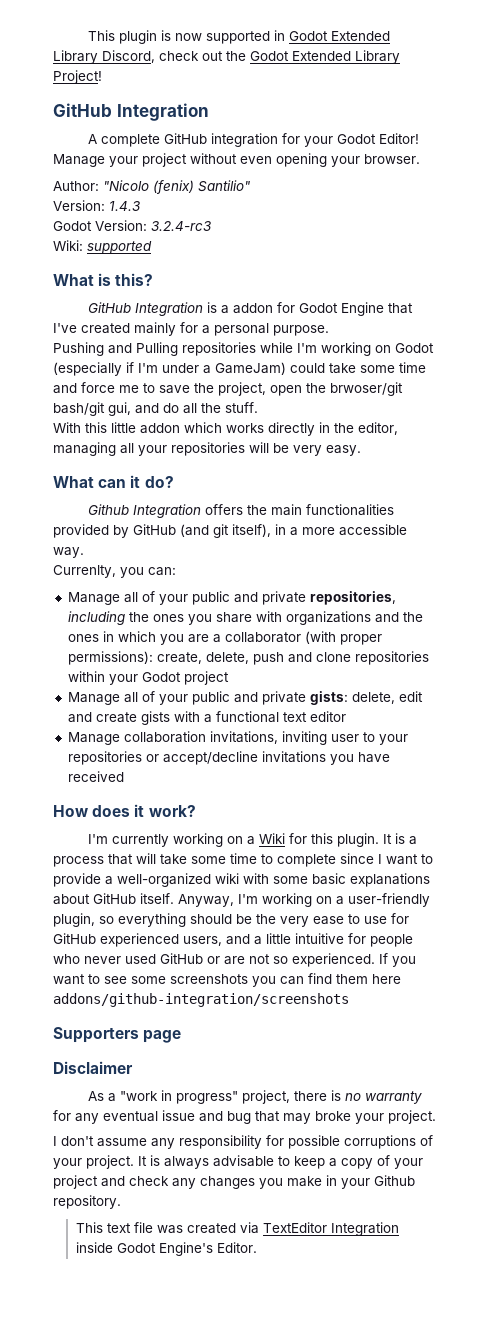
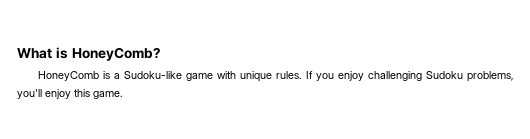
[88,30,391,44] [53,50,400,64] [53,70,102,84] [53,103,209,121] [88,133,420,147] [53,153,420,167] [53,180,250,194] [53,200,140,211] [53,220,211,231] [53,240,152,254] [53,273,154,286] [88,302,414,316] [53,322,329,336] [53,342,434,356] [53,362,426,376] [53,382,403,396] [53,402,258,416] [53,422,398,436] [53,442,361,456] [53,475,174,488] [88,504,395,518] [53,524,407,538] [53,547,84,558] [53,565,176,578] [67,591,396,605] [67,611,423,625] [67,631,382,645] [67,651,429,665] [67,671,229,685] [67,691,423,705] [67,711,346,725] [67,731,408,745] [67,751,390,765] [67,771,124,782] [53,804,196,817] [88,833,418,847] [53,853,433,867] [53,873,430,887] [53,893,430,907] [53,913,409,927] [53,933,413,947] [53,953,416,967] [53,973,401,987] [53,993,349,1007] [53,1027,182,1043] [53,1061,133,1074] [88,1090,423,1104] [53,1110,436,1124] [53,1135,433,1149] [53,1155,423,1169] [53,1175,415,1189] [53,1195,121,1209] [75,1222,399,1236] [75,1242,257,1256] This plugin is now supported in Godot Extended Library Discord, check out the Godot Extended Library Project! // GitHub Integration // A complete GitHub integration for your Godot Editor! Manage your project without even opening your browser. // Author: "Nicolo (fenix) Santilio" // Version: 1.4.3 // Godot Version: 3.2.4-rc3 // Wiki: supported // What is this? // GitHub Integration is a addon for Godot Engine that I've created mainly for a personal purpose. // Pushing and Pulling repositories while I'm working on Godot (especially if I'm under a GameJam) could take some time and force me to save the project, open the brwoser/git bash/git gui, and do all the stuff. // With this little addon which works directly in the editor, managing all your repositories will be very easy. // What can it do? // Github Integration offers the main functionalities provided by GitHub (and git itself), in a more accessible way. // Currenlty, you can: // Manage all of your public and private repositories, including the ones you share with organizations and the ones in which you are a collaborator (with proper permissions): create, delete, push and clone repositories within your Godot project // Manage all of your public and private gists: delete, edit and create gists with a functional text editor // Manage collaboration invitations, inviting user to your repositories or accept/decline invitations you have received // How does it work? // I'm currently working on a Wiki for this plugin. It is a process that will take some time to complete since I want to provide a well-organized wiki with some basic explanations about GitHub itself. Anyway, I'm working on a user-friendly plugin, so everything should be the very ease to use for GitHub experienced users, and a little intuitive for people who never used GitHub or are not so experienced. If you want to see some screenshots you can find them here addons/github-integration/screenshots // Supporters page // Disclaimer // As a "work in progress" project, there is no warranty for any eventual issue and bug that may broke your project. // I don't assume any responsibility for possible corruptions of your project. It is always advisable to keep a copy of your project and check any changes you make in your Github repository. // This text file was created via TextEditor Integration inside Godot Engine's Editor. -> [17,47,161,61] [37,71,513,82] [17,89,122,99] What is HoneyComb? // HoneyComb is a Sudoku-like game with unique rules. If you enjoy challenging Sudoku problems, you'll enjoy this game.

